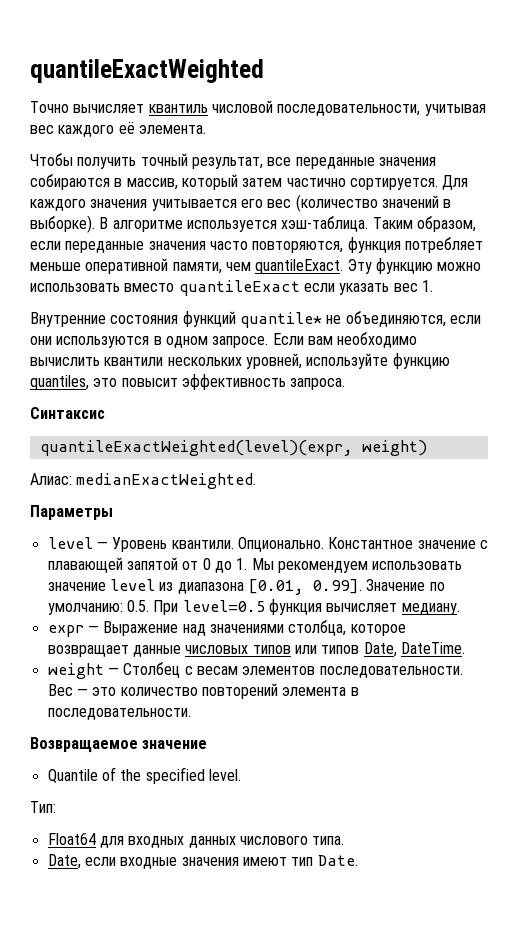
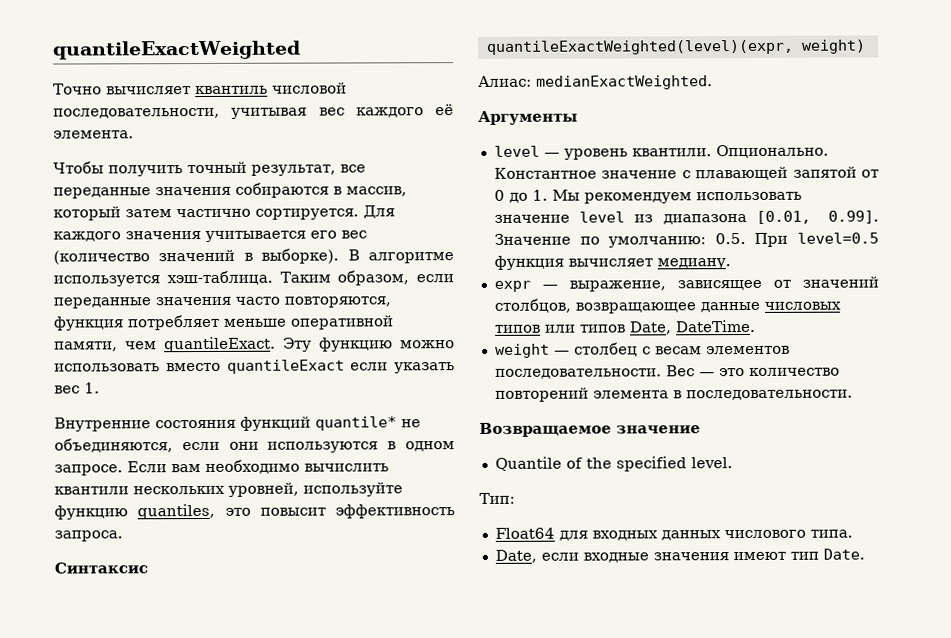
[30,505,113,520] Параметры -> [478,110,578,125] Аргументы
[112,537,168,552] Уровень -> [563,148,628,160] уровень
[103,620,406,636] [47,645,129,657] Выражение над значениями столбца, которое возвращает -> [568,276,879,292] [493,298,696,314] выражение, зависящее от значений столбцов, возвращающее
[123,662,181,678] Столбец -> [573,342,638,357] столбец

